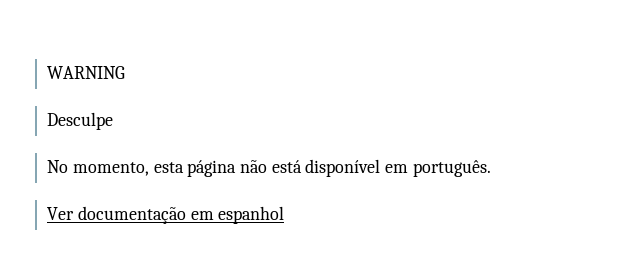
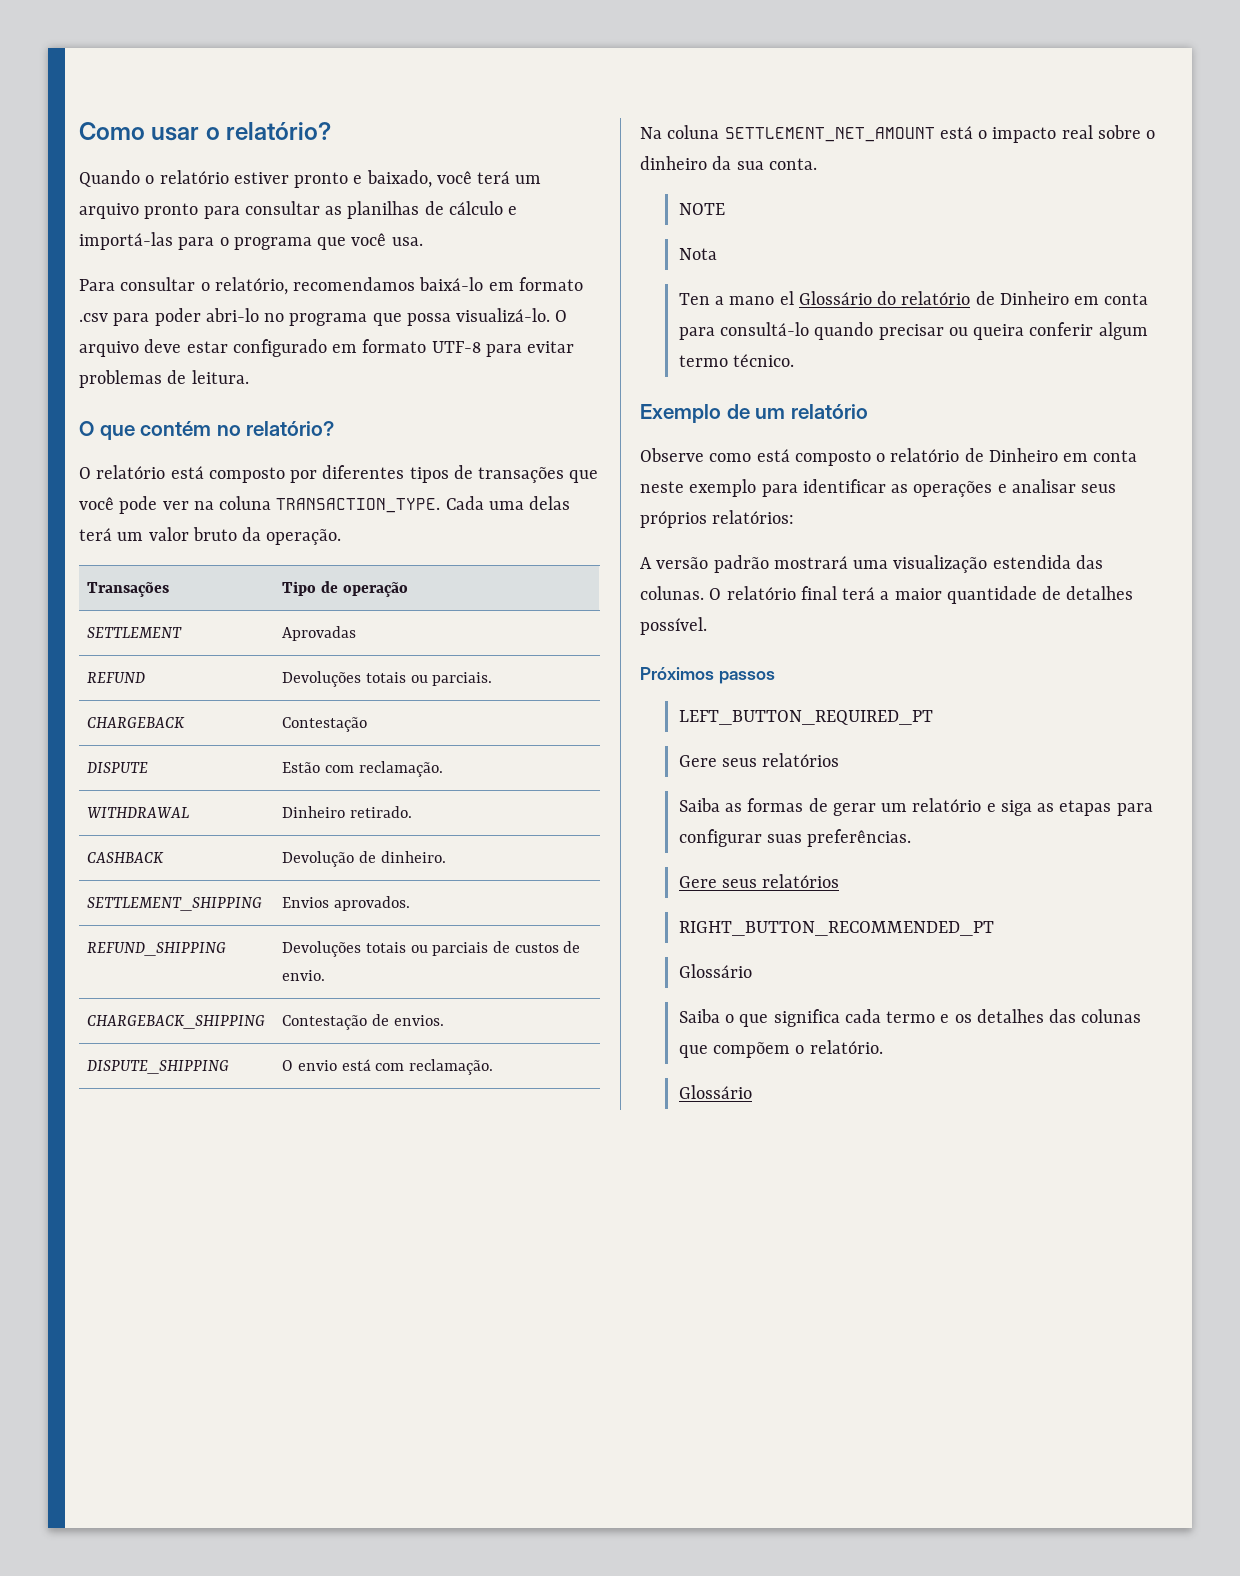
[47,66,126,79] [47,112,114,130] [47,159,491,177] [47,206,285,224] WARNING // Desculpe // No momento, esta página não está disponível em português. // Ver documentação em espanhol -> [79,122,332,141] [79,170,542,188] [79,201,518,219] [79,232,423,250] [79,277,583,295] [79,308,568,326] [79,339,575,357] [79,370,249,388] [79,421,335,440] [79,465,599,483] [79,496,571,514] [79,527,342,545] [87,582,170,597] [282,581,408,597] [87,627,183,638] [282,626,357,641] [87,672,146,683] [282,671,493,687] [87,717,186,728] [282,717,368,732] [87,762,149,773] [282,761,443,777] [87,807,190,818] [282,806,412,818] [87,852,165,863] [282,851,446,867] [87,897,263,911] [282,896,410,911] [87,942,227,956] [282,941,581,957] [282,970,326,981] [87,1015,266,1029] [282,1014,444,1030] [87,1060,230,1074] [282,1059,493,1075] [640,125,1156,143] [640,156,817,170] [678,203,725,215] [678,248,717,260] [678,291,1149,305] [678,322,1148,340] [678,354,795,367] [640,404,868,423] [640,448,1138,466] [640,479,1117,497] [640,510,795,528] [640,555,1103,573] [640,586,1134,604] [640,617,707,635] [640,667,775,684] [678,710,933,725] [678,753,840,767] [678,798,1153,816] [678,829,912,847] [678,874,840,888] [678,921,994,936] [678,964,752,978] [678,1009,1142,1027] [678,1040,883,1058] [678,1085,752,1099] Como usar o relatório? // Quando o relatório estiver pronto e baixado, você terá um arquivo pronto para consultar as planilhas de cálculo e importá-las para o programa que você usa. // Para consultar o relatório, recomendamos baixá-lo em formato .csv para poder abri-lo no programa que possa visualizá-lo. O arquivo deve estar configurado em formato UTF-8 para evitar problemas de leitura. // O que contém no relatório? // O relatório está composto por diferentes tipos de transações que você pode ver na coluna TRANSACTION_TYPE. Cada uma delas terá um valor bruto da operação. // Transações | Tipo de operação // SETTLEMENT | Aprovadas // REFUND | Devoluções totais ou parciais. // CHARGEBACK | Contestação // DISPUTE | Estão com reclamação. // WITHDRAWAL | Dinheiro retirado. // CASHBACK | Devolução de dinheiro. // SETTLEMENT_SHIPPING | Envios aprovados. // REFUND_SHIPPING | Devoluções totais ou parciais de custos de envio. // CHARGEBACK_SHIPPING | Contestação de envios. // DISPUTE_SHIPPING | O envio está com reclamação. // Na coluna SETTLEMENT_NET_AMOUNT está o impacto real sobre o dinheiro da sua conta. // NOTE // Nota // Ten a mano el Glossário do relatório de Dinheiro em conta para consultá-lo quando precisar ou queira conferir algum termo técnico. // Exemplo de um relatório // Observe como está composto o relatório de Dinheiro em conta neste exemplo para identificar as operações e analisar seus próprios relatórios: // A versão padrão mostrará uma visualização estendida das colunas. O relatório final terá a maior quantidade de detalhes possível. // Próximos passos // LEFT_BUTTON_REQUIRED_PT // Gere seus relatórios // Saiba as formas de gerar um relatório e siga as etapas para configurar suas preferências. // Gere seus relatórios // RIGHT_BUTTON_RECOMMENDED_PT // Glossário // Saiba o que significa cada termo e os detalhes das colunas que compõem o relatório. // Glossário

